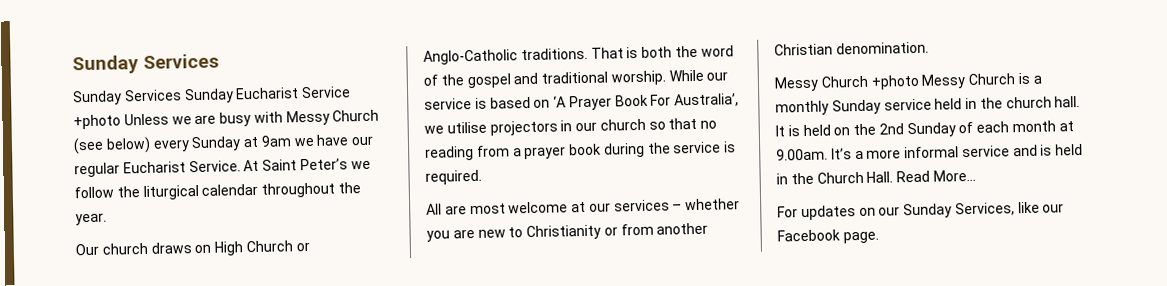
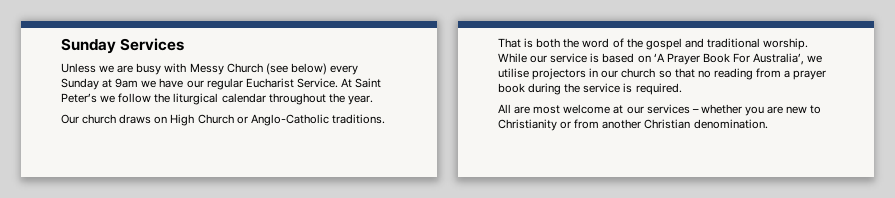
[72,86,352,106] [73,114,121,130] Sunday Services Sunday Eucharist Service +photo -> (185, 44) none
[774,72,1042,92] [775,95,1081,116] [775,120,1074,138] [776,143,1084,161] [776,169,976,185] [777,201,1065,221] [777,229,879,244] // Messy Church +photo Messy Church is a monthly Sunday service held in the church hall. It is held on the 2nd Sunday of each month at 9.00am. It’s a more informal service and is held in the Church Hall. Read More… // For updates on our Sunday Services, like our Facebook page. -> (768, 124) none

